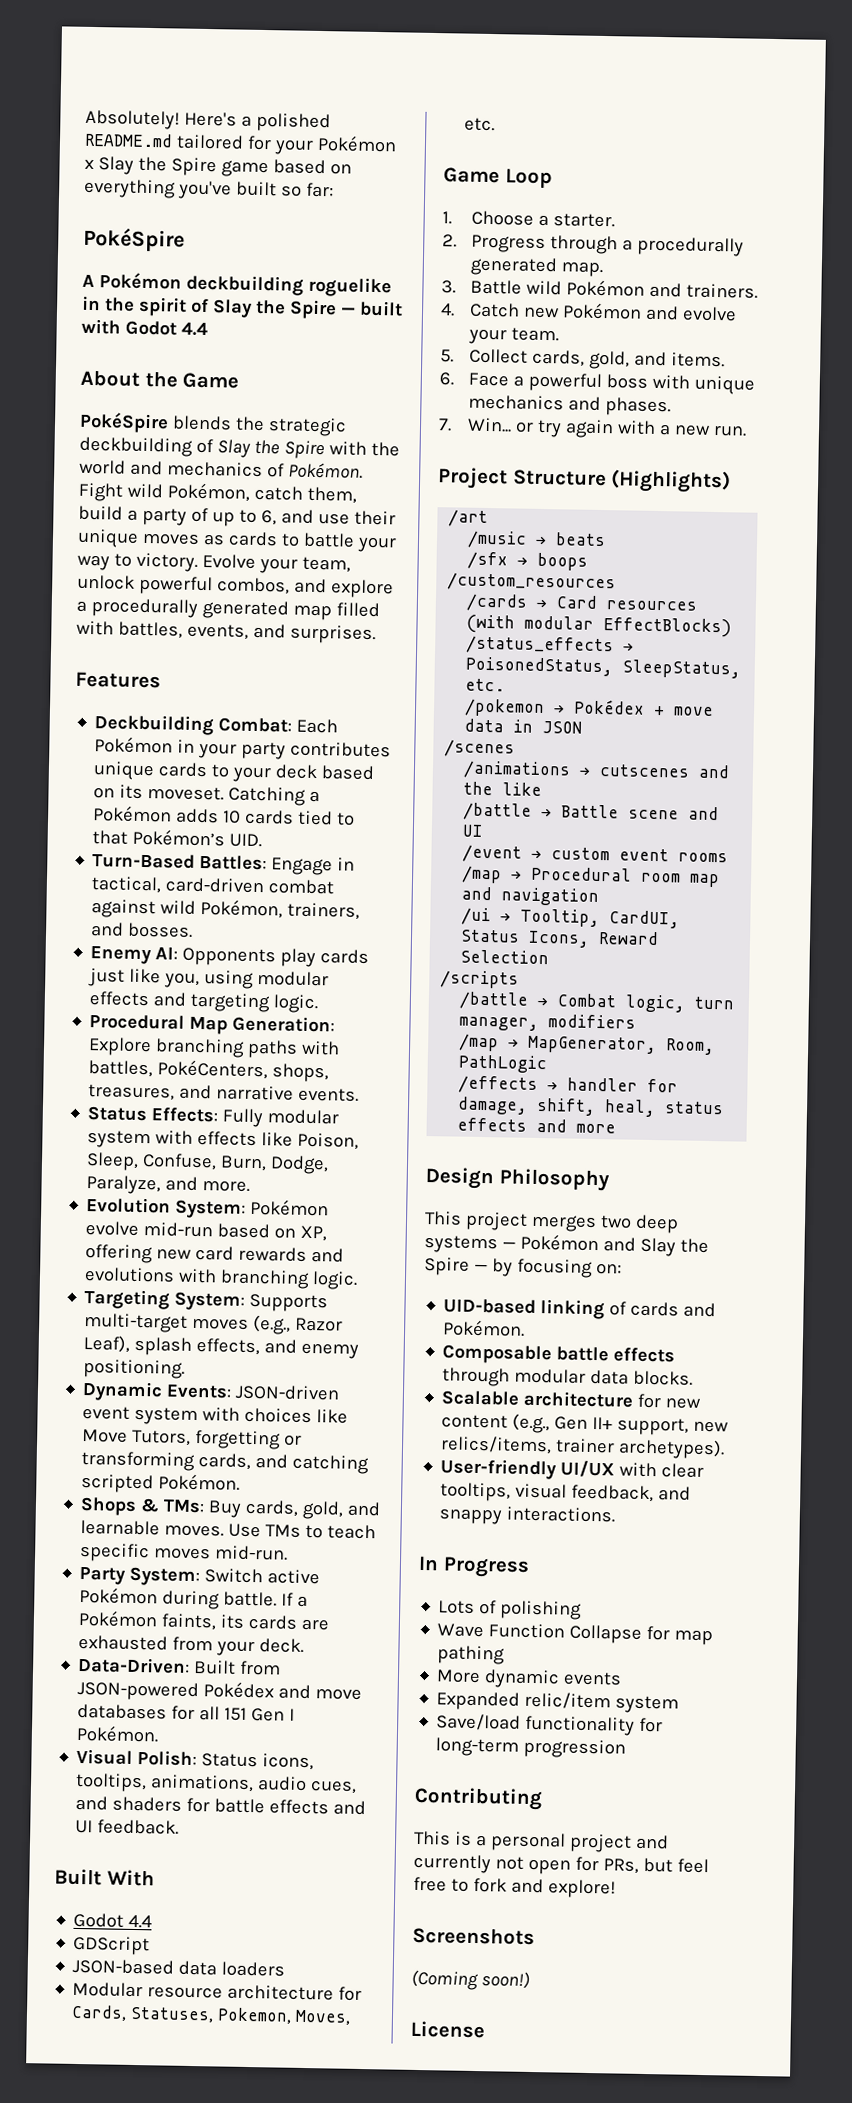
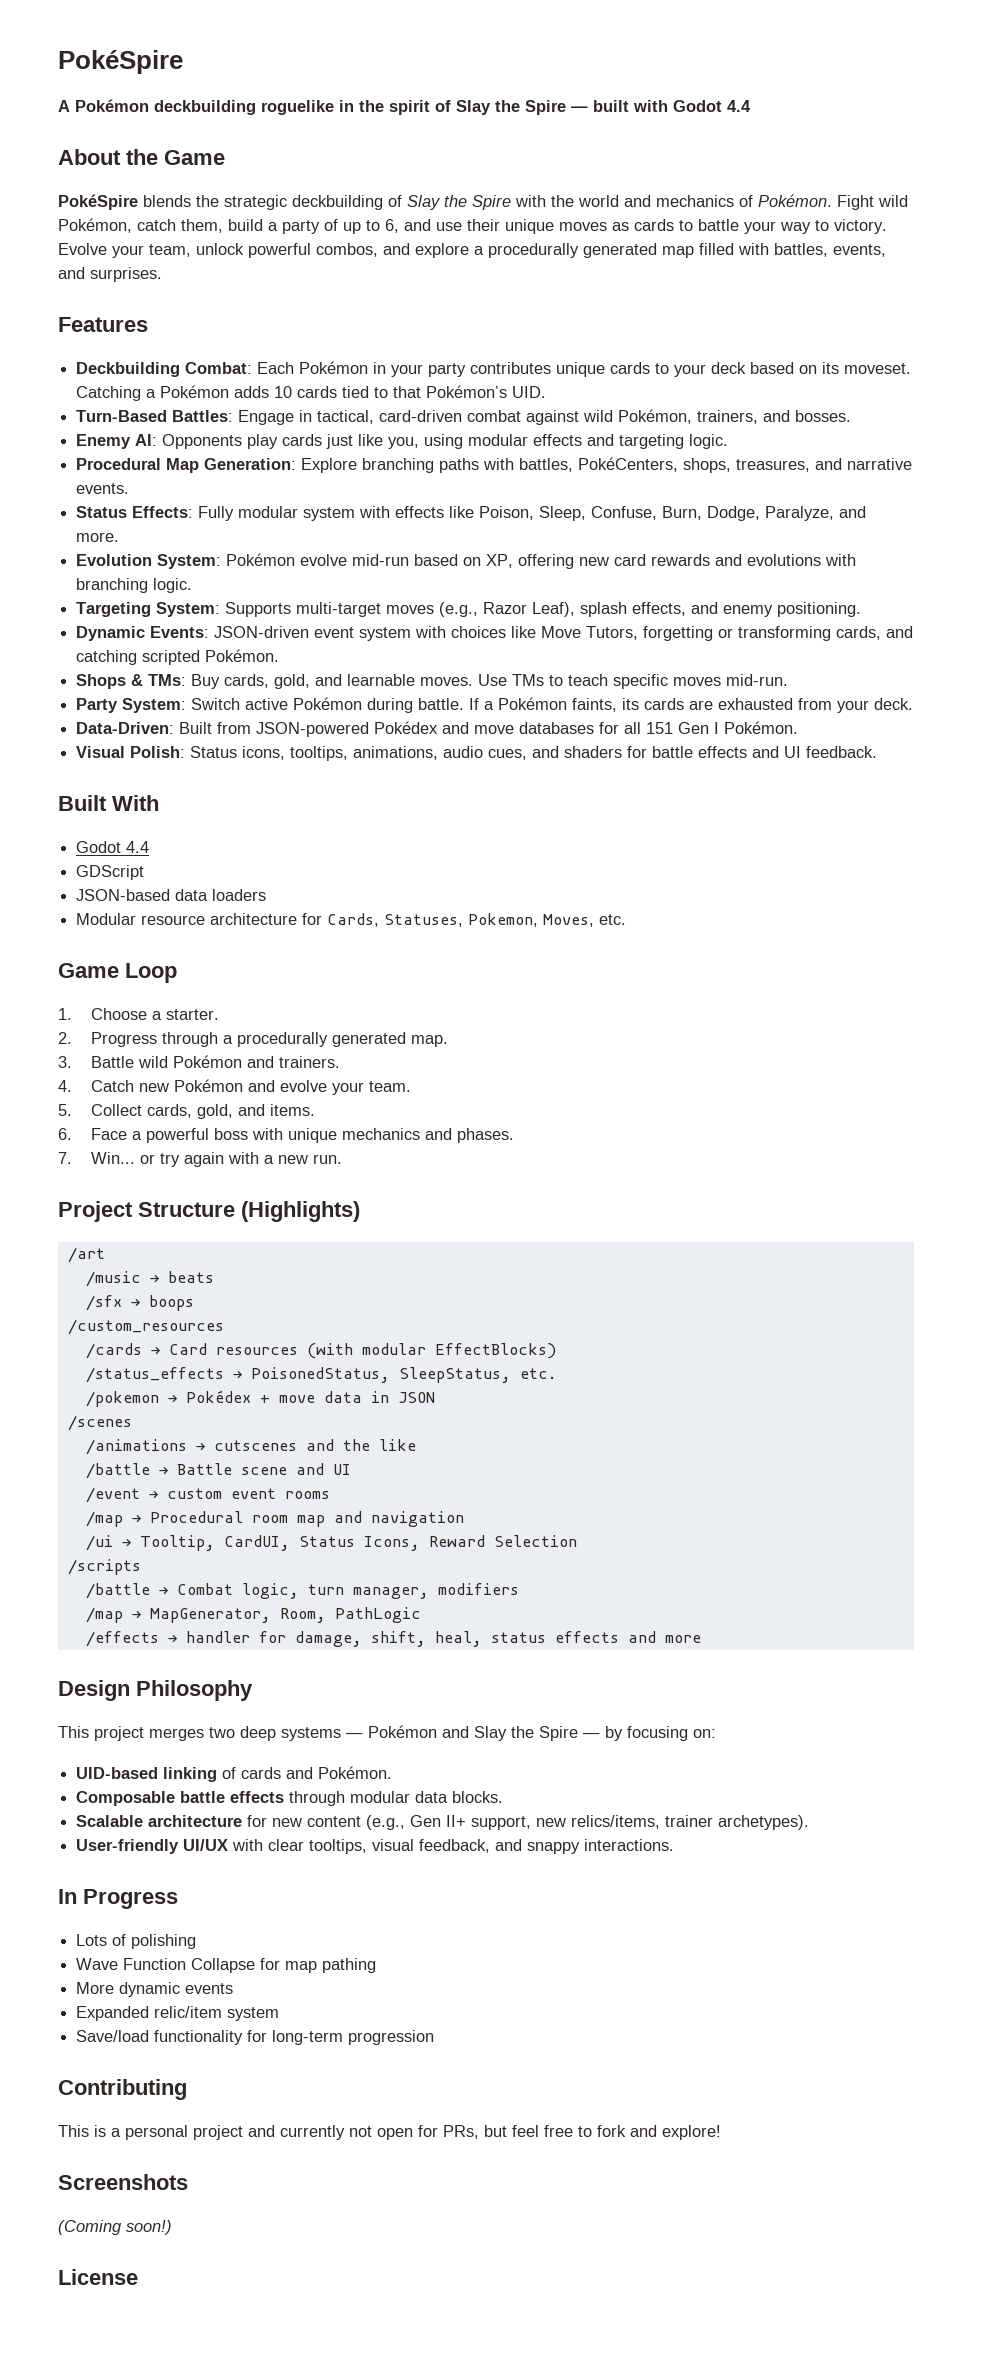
[85,109,331,133] [84,132,397,155] [84,156,352,178] [84,178,334,200] Absolutely! Here's a polished README.md tailored for your Pokémon x Slay the Spire game based on everything you've built so far: // -> (58, 62) none

